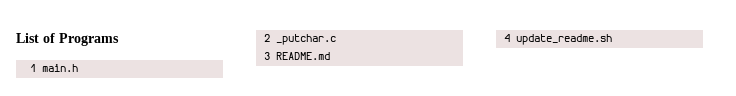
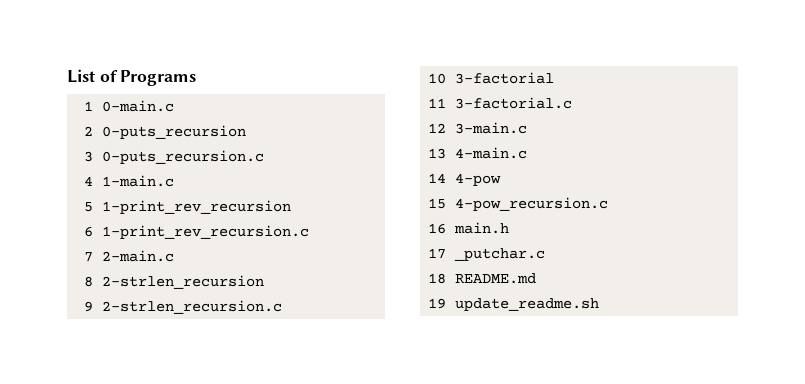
(36, 68) none -> [102,100,175,112] [84,125,247,139] [84,150,265,164] [84,175,175,187] [84,200,292,214] [84,225,310,239] [84,250,175,262] [84,275,265,289] [84,300,283,314] [428,72,555,84] [428,97,573,109] [428,122,528,134] [428,147,528,159] [428,173,502,186] [428,197,609,211] [428,223,447,234] 0-main.c // 2 0-puts_recursion // 3 0-puts_recursion.c // 4 1-main.c // 5 1-print_rev_recursion // 6 1-print_rev_recursion.c // 7 2-main.c // 8 2-strlen_recursion // 9 2-strlen_recursion.c // 10 3-factorial // 11 3-factorial.c // 12 3-main.c // 13 4-main.c // 14 4-pow // 15 4-pow_recursion.c // 16
[263,34,270,42] 2 -> [428,248,447,259] 17
[263,52,270,60] 3 -> [428,273,447,284] 18
[503,34,510,42] 4 -> [428,298,447,309] 19

